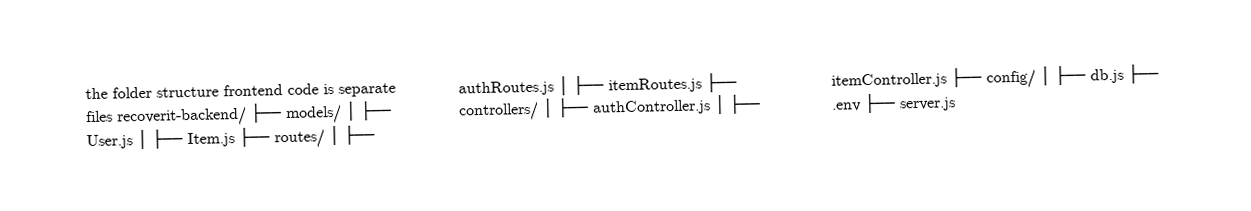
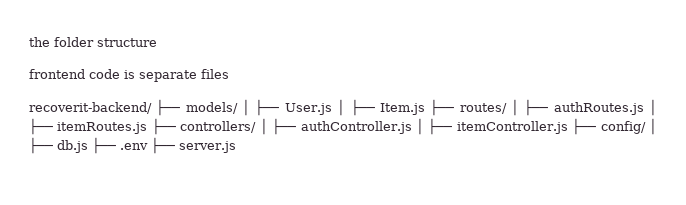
(219, 92) none -> (157, 42) //
(113, 116) none -> (229, 74) //

